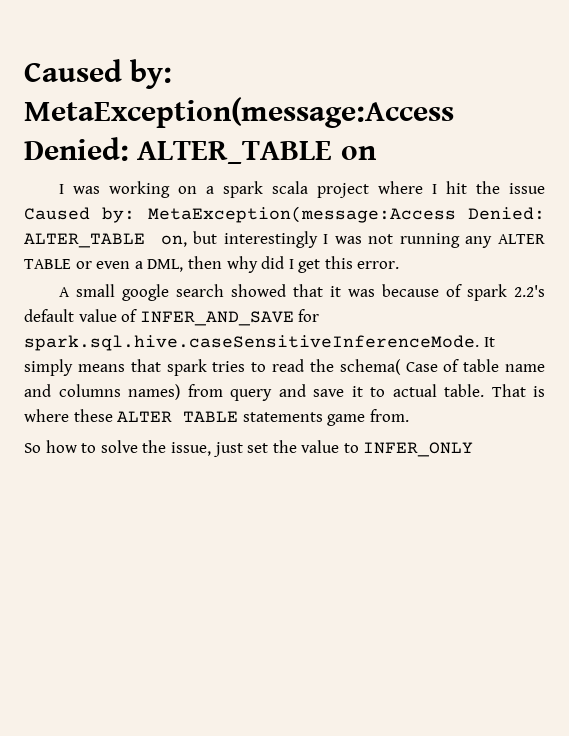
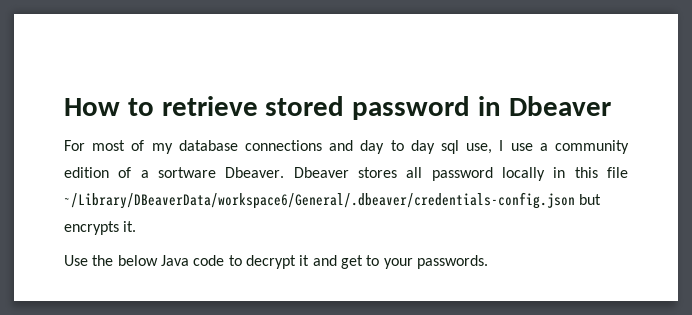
[24,59,173,89] [24,97,454,128] [24,137,377,164] [58,181,545,198] [24,206,545,223] [24,231,545,248] [24,256,400,273] [58,284,546,301] [24,309,320,326] [24,335,495,351] [24,359,545,376] [24,384,545,401] [24,409,409,426] [24,440,474,457] Caused by: MetaException(message:Access Denied: ALTER_TABLE on // I was working on a spark scala project where I hit the issue Caused by: MetaException(message:Access Denied: ALTER_TABLE on, but interestingly I was not running any ALTER TABLE or even a DML, then why did I get this error. // A small google search showed that it was because of spark 2.2's default value of INFER_AND_SAVE for spark.sql.hive.caseSensitiveInferenceMode. It simply means that spark tries to read the schema( Case of table name and columns names) from query and save it to actual table. That is where these ALTER TABLE statements game from. // So how to solve the issue, just set the value to INFER_ONLY -> [64,96,611,120] [64,140,629,154] [64,167,628,181] [64,192,602,209] [64,221,137,235] [64,255,488,269] How to retrieve stored password in Dbeaver // For most of my database connections and day to day sql use, I use a community edition of a sortware Dbeaver. Dbeaver stores all password locally in this file ~/Library/DBeaverData/workspace6/General/.dbeaver/credentials-config.json but encrypts it. // Use the below Java code to decrypt it and get to your passwords.

